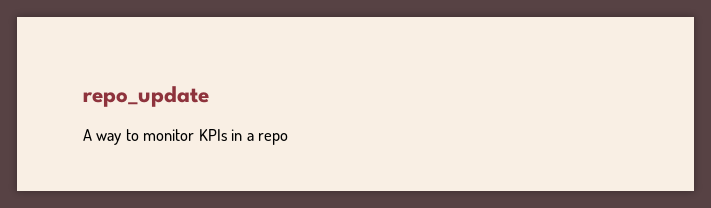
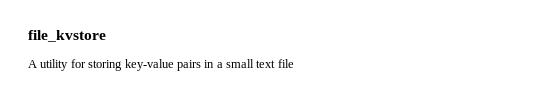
[83,86,209,107] repo_update -> [28,30,106,42] file_kvstore
[96,129,289,145] way to monitor KPIs in a repo -> [40,59,294,71] utility for storing key-value pairs in a small text file

